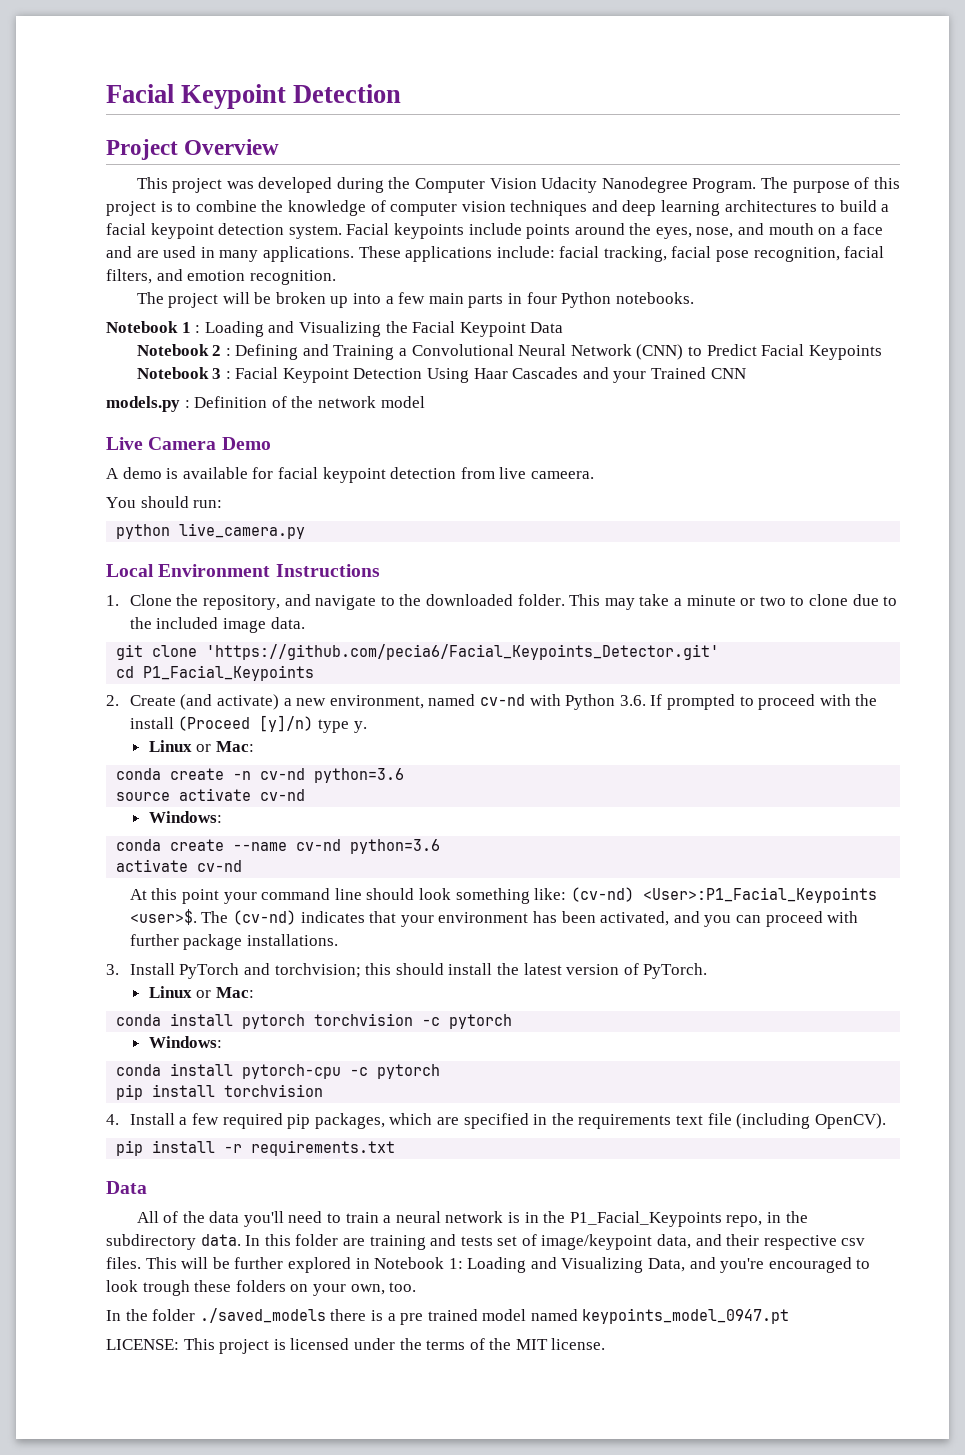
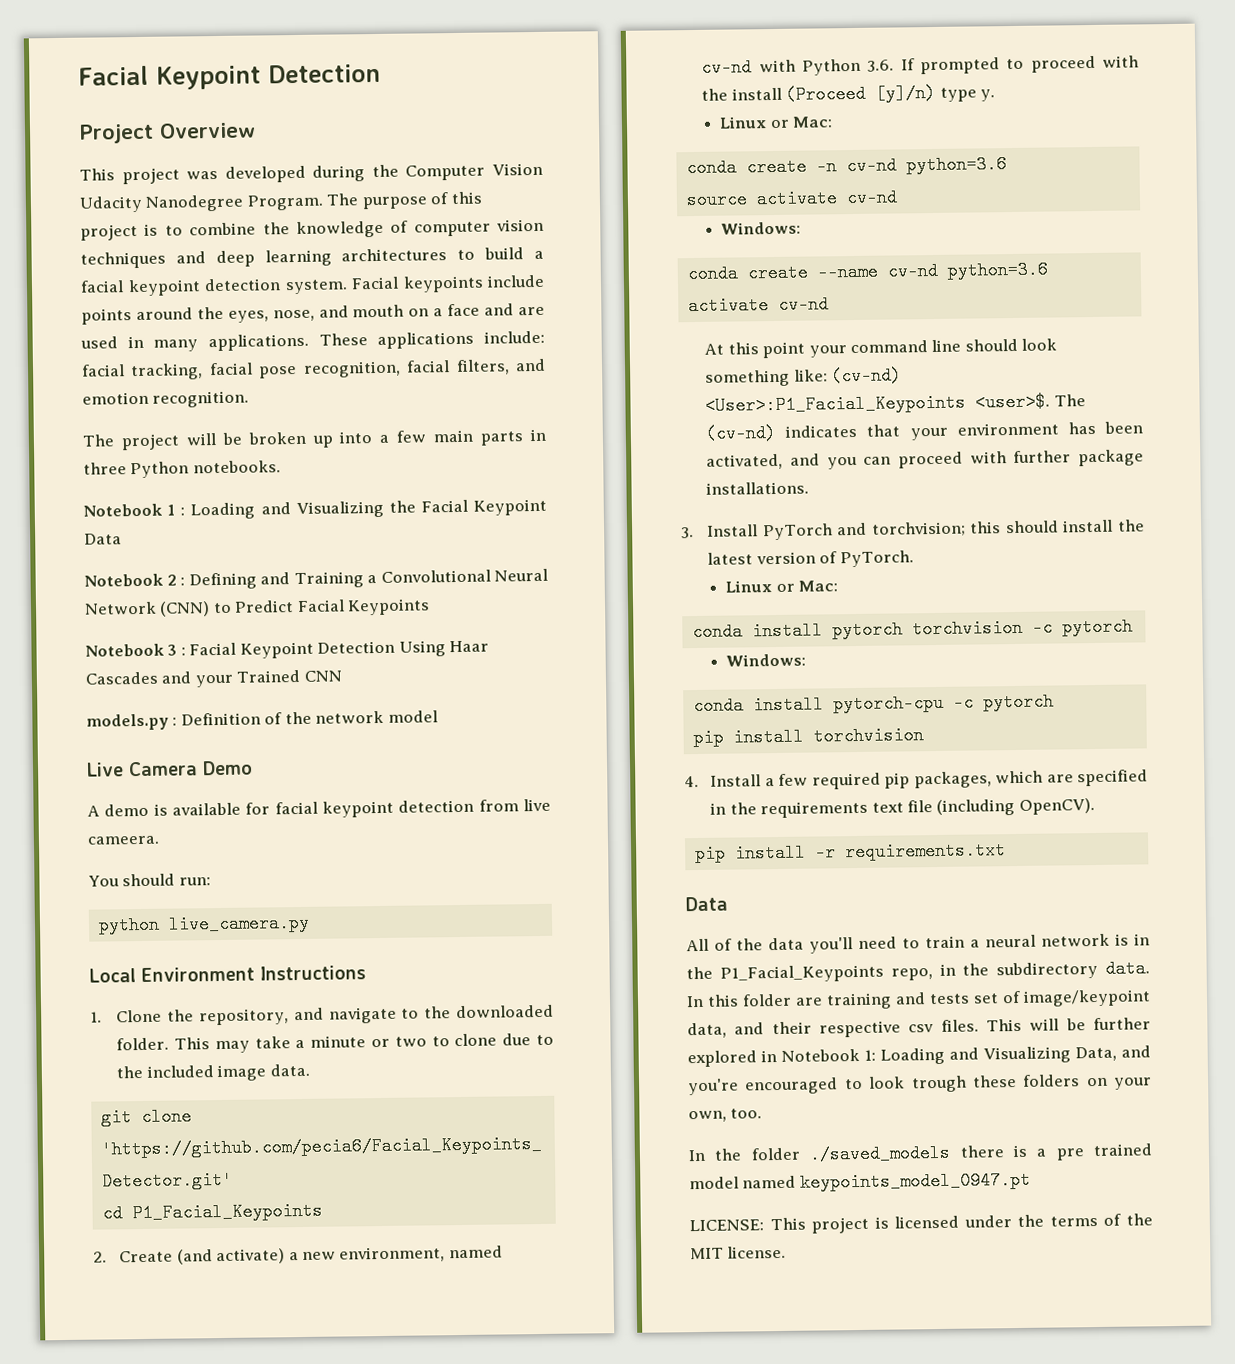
[526,292,557,304] four -> [83,462,127,475] three

